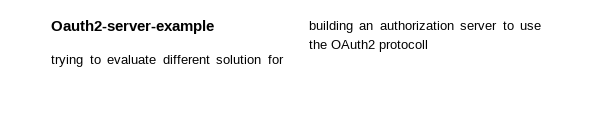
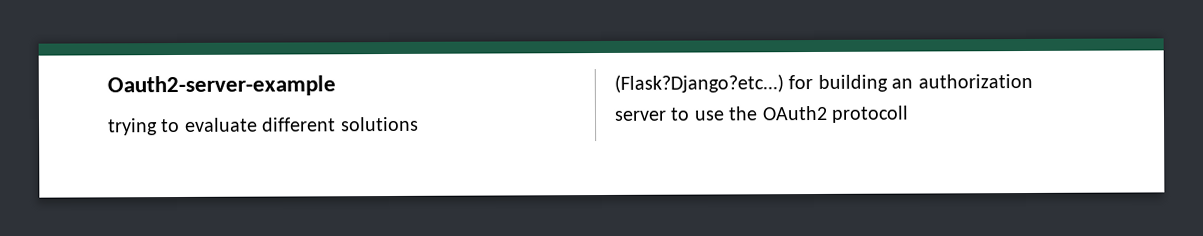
[216,55,262,64] solution -> [339,116,419,132] [614,74,784,93] solutions (Flask?Django?etc...)

